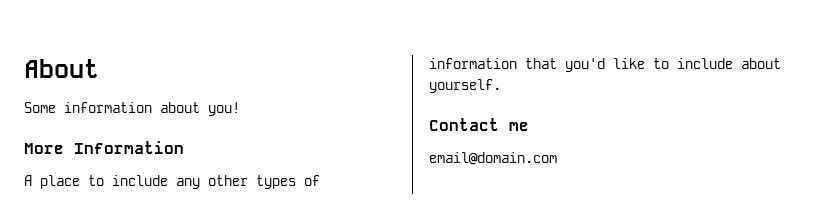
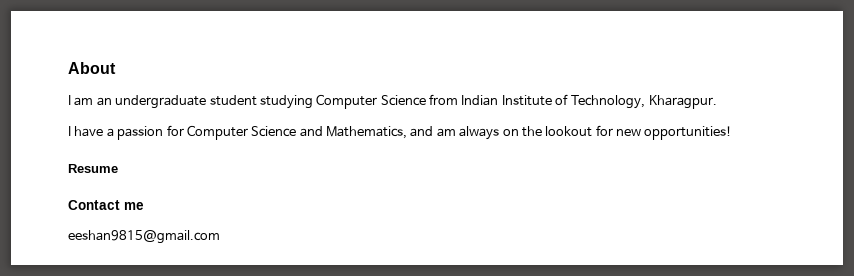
[24,102,240,116] [24,141,184,154] [24,175,320,189] [429,58,781,72] [429,79,501,93] Some information about you! // More Information // A place to include any other types of information that you'd like to include about yourself. -> [68,94,717,109] [68,125,733,140] [68,164,118,173] I am an undergraduate student studying Computer Science from Indian Institute of Technology, Kharagpur. // I have a passion for Computer Science and Mathematics, and am always on the lookout for new opportunities! // Resume
[429,152,557,165] email@domain.com -> [68,230,220,244] eeshan9815@gmail.com

